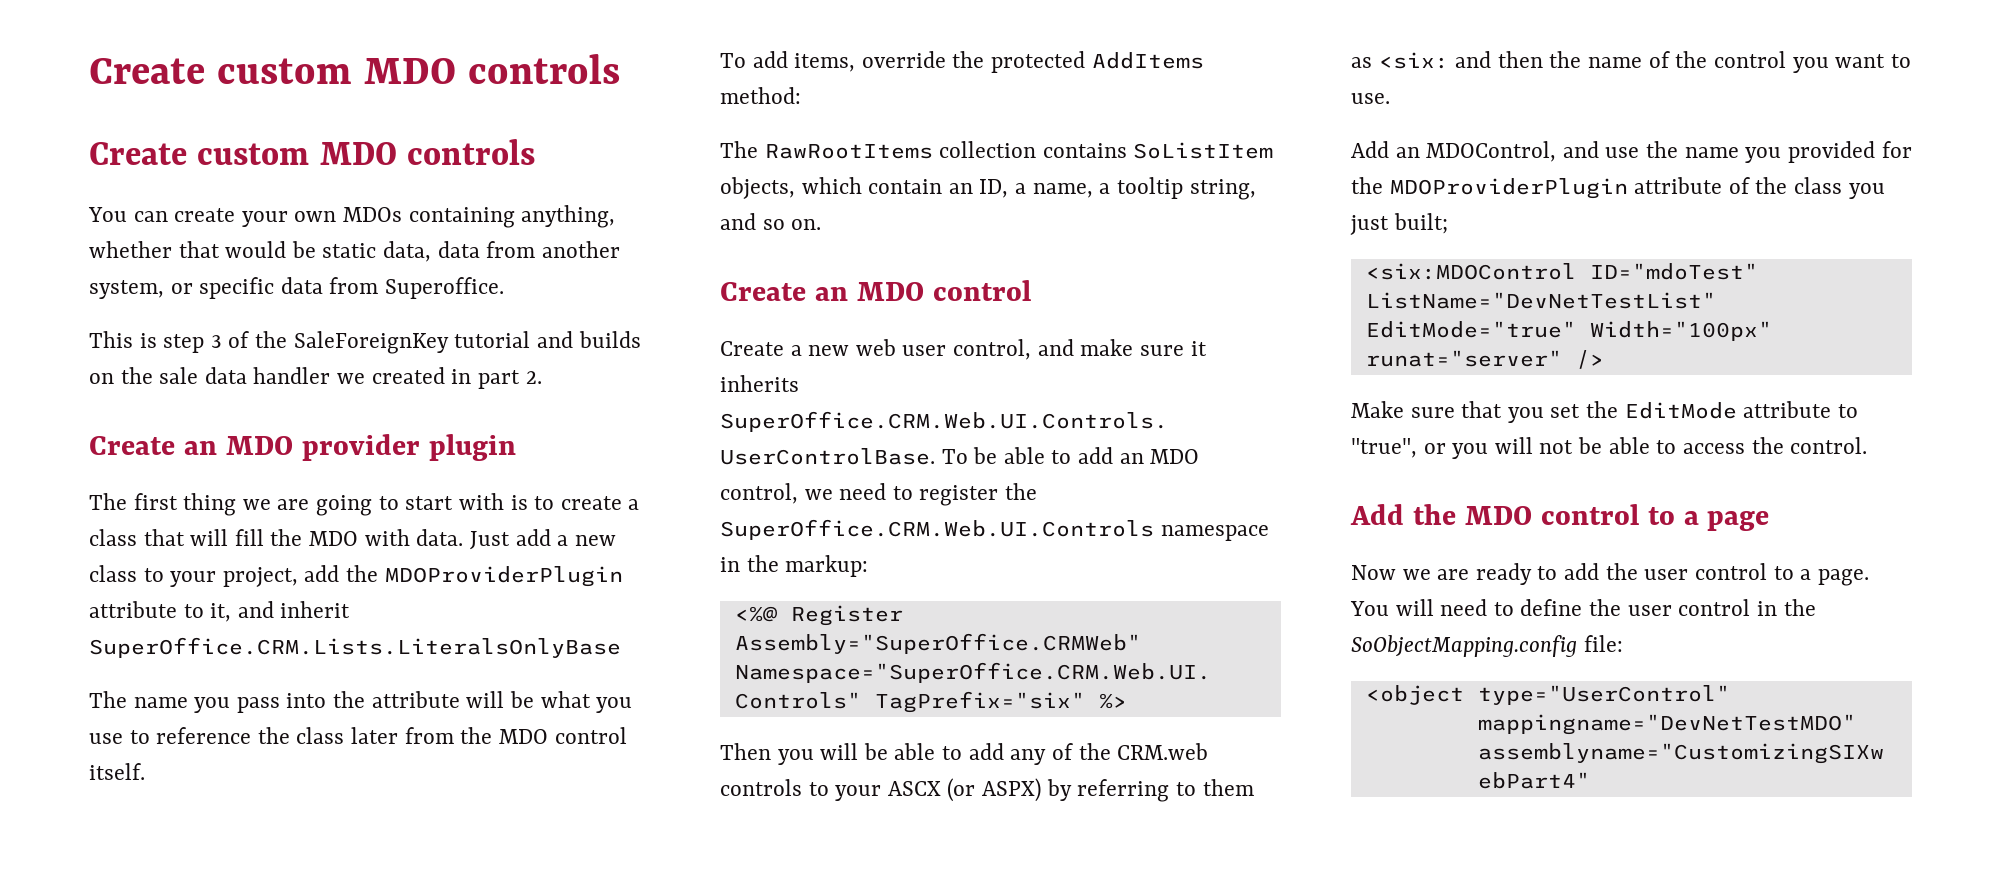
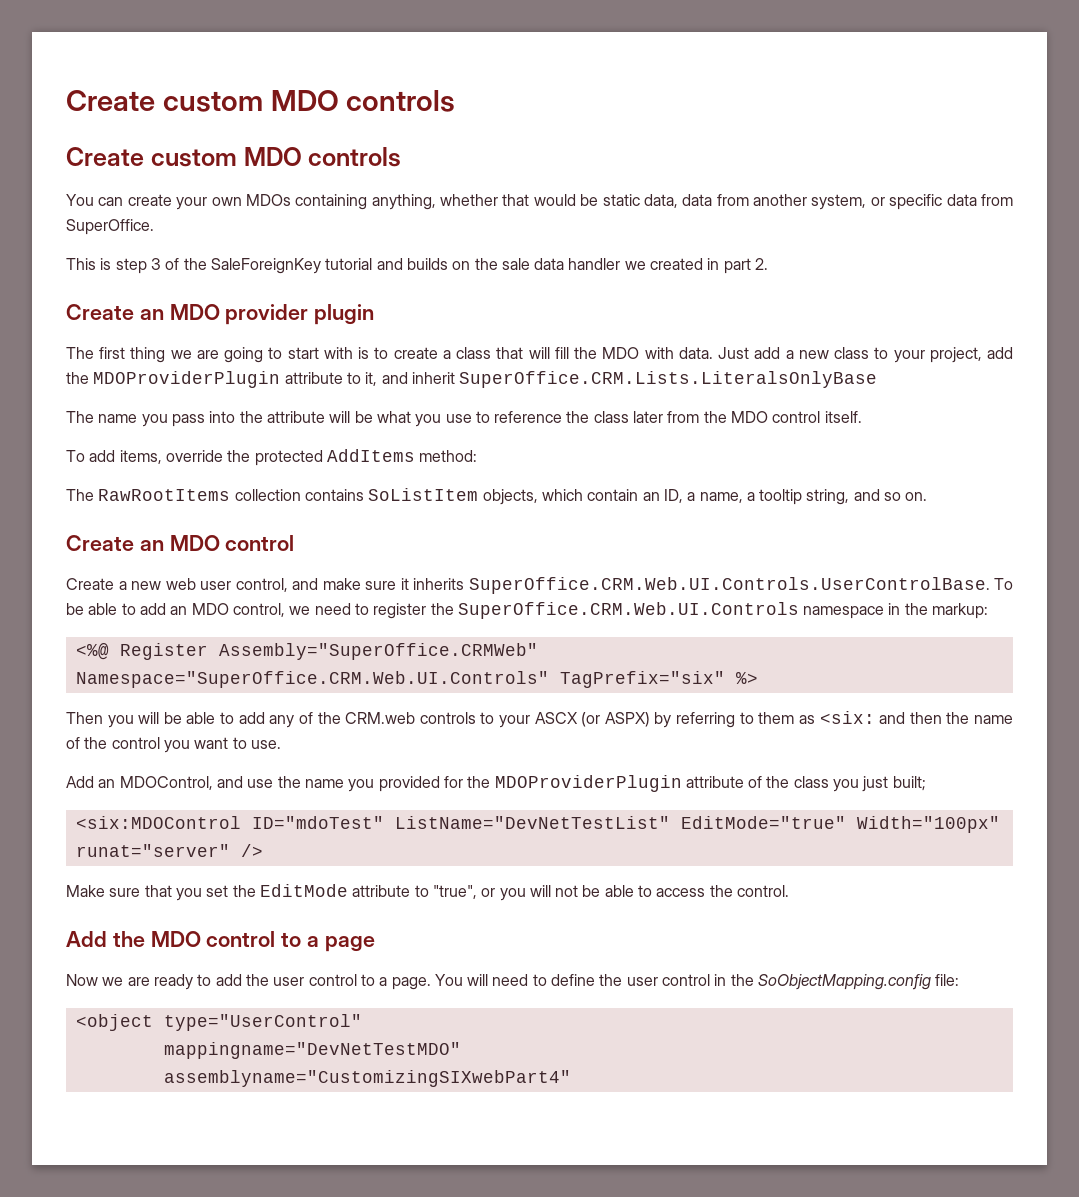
[385,277,505,299] Superoffice. -> [66,219,154,235] SuperOffice.

